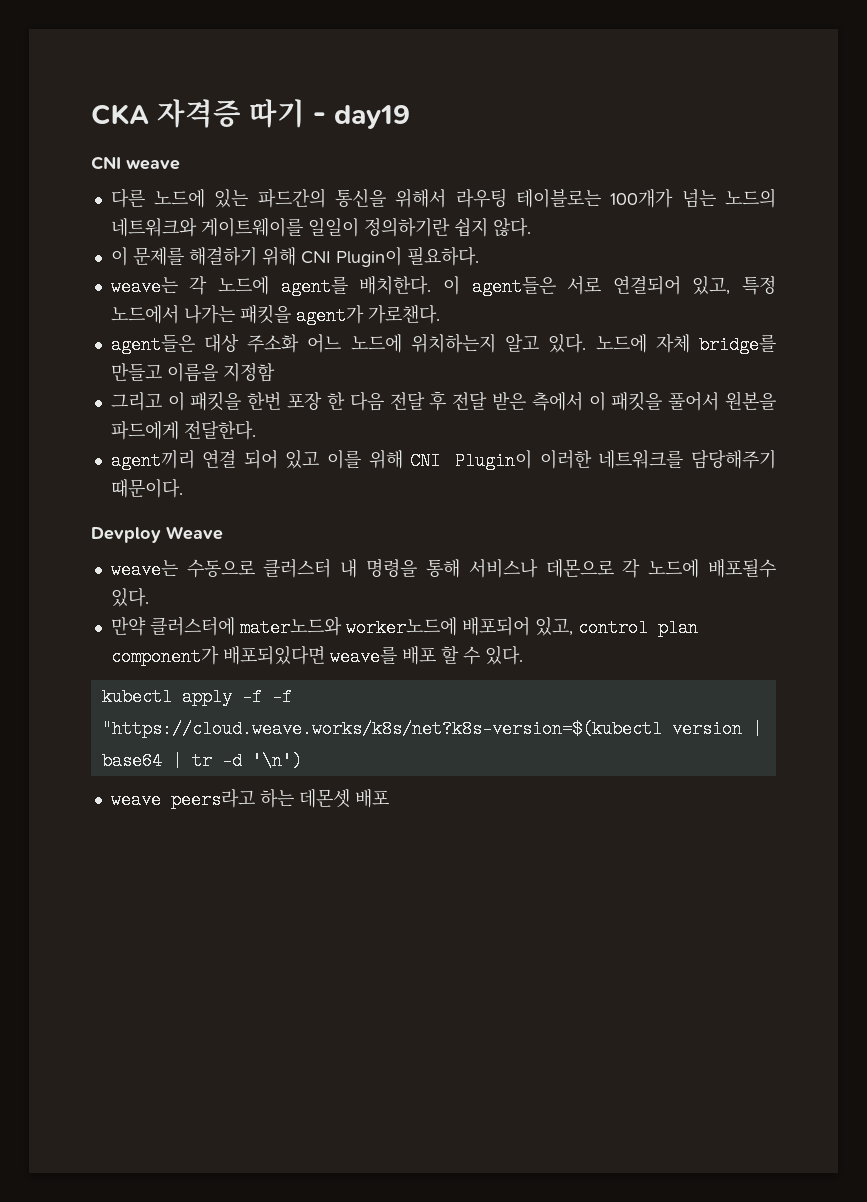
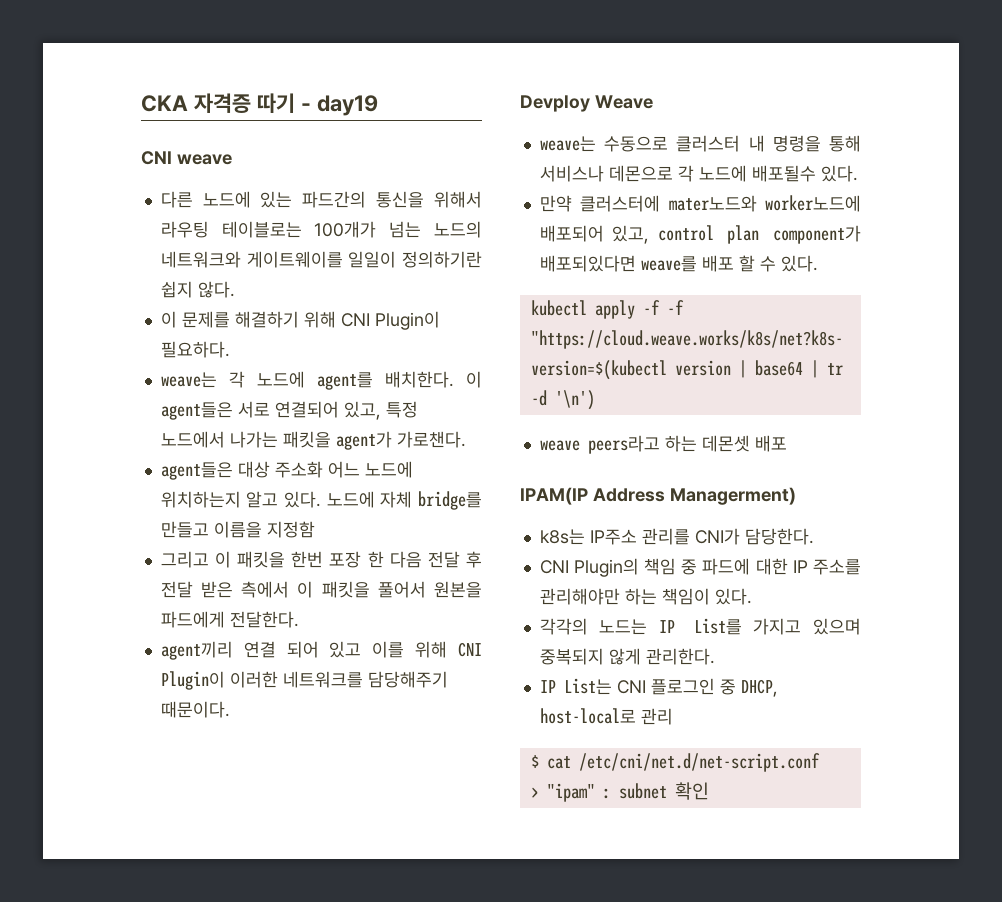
(389, 798) none -> [520,487,796,505] [539,528,814,545] [539,558,861,577] [539,588,752,605] [539,618,861,635] [539,648,715,665] [539,678,778,697] [539,708,673,725] [530,753,820,772] [530,782,709,802] // IPAM(IP Address Managerment) // k8s는 IP주소 관리를 CNI가 담당한다. // CNI Plugin의 책임 중 파드에 대한 IP 주소를 관리해야만 하는 책임이 있다. // 각각의 노드는 IP List를 가지고 있으며 중복되지 않게 관리한다. // IP List는 CNI 플로그인 중 DHCP, host-local로 관리 // $ cat /etc/cni/net.d/net-script.conf // > "ipam" : subnet 확인

